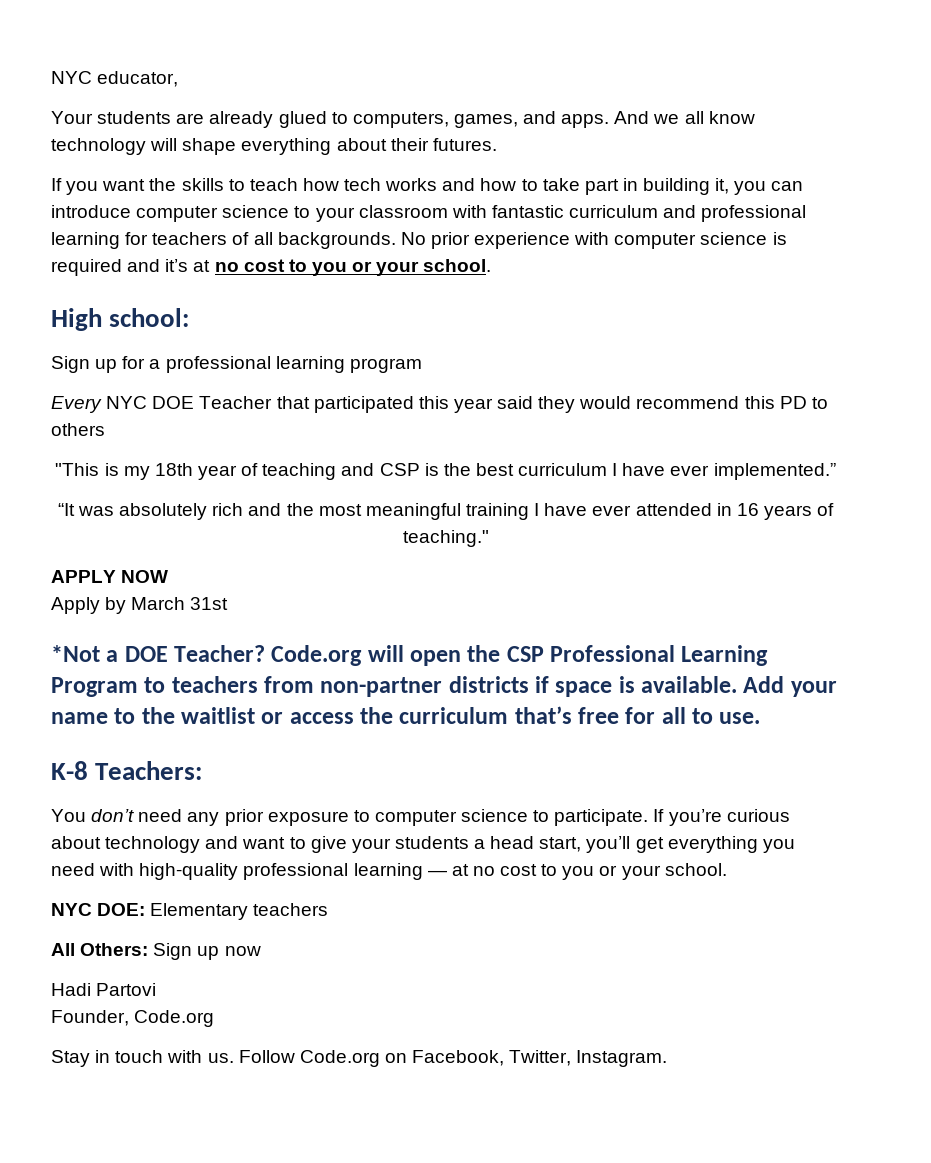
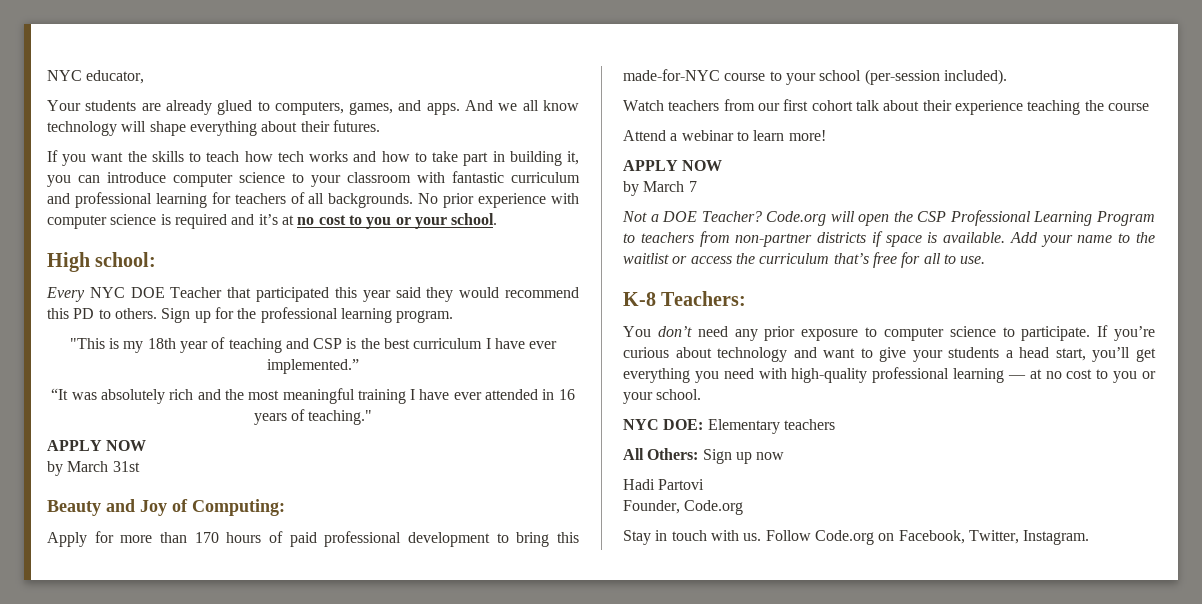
[51,356,422,373] // Sign up for a professional learning program -> (157, 259) none
[51,423,105,436] others -> [114,307,454,323] others. Sign up for the professional learning program.
[51,597,100,614] Apply -> (147, 445) none
[51,645,100,662] *Not -> [47,499,285,516] [47,531,579,547] [623,69,1007,85] [623,99,1149,115] [623,130,826,141] [623,160,723,171] [623,181,697,196] [622,211,647,222] Beauty and Joy of Computing: // Apply for more than 170 hours of paid professional development to bring this made-for-NYC course to your school (per-session included). // Watch teachers from our first cohort talk about their experience teaching the course // Attend a webinar to learn more! // APPLY NOW // by March 7 // Not

